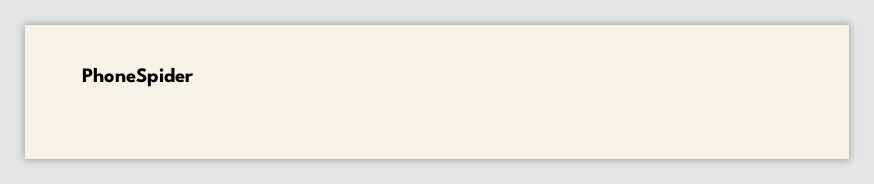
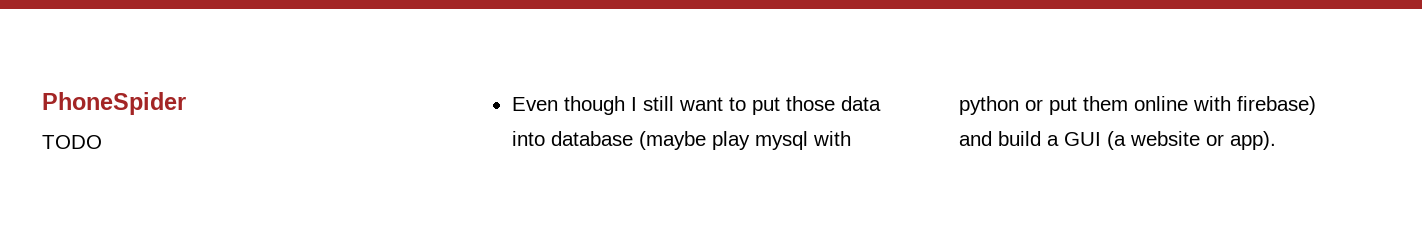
(194, 77) none -> [42,135,102,149] [511,96,881,115] [511,131,851,150] [958,96,1316,115] [958,131,1276,150] // TODO // Even though I still want to put those data into database (maybe play mysql with python or put them online with firebase) and build a GUI (a website or app).

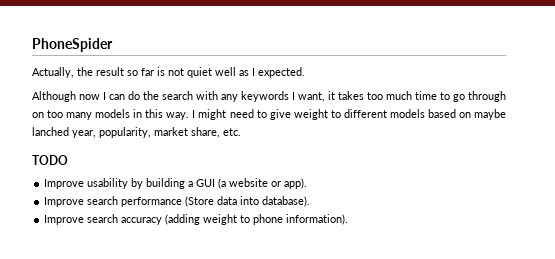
[42,135,102,149] [511,96,881,115] [511,131,851,150] [958,96,1316,115] [958,131,1041,146] TODO // Even though I still want to put those data into database (maybe play mysql with python or put them online with firebase) and build -> [32,67,305,78] [32,91,506,102] [32,109,506,120] [32,127,241,138] [32,155,68,165] [44,178,186,189] Actually, the result so far is not quiet well as I expected. // Although now I can do the search with any keywords I want, it takes too much time to go through on too many models in this way. I might need to give weight to different models based on maybe lanched year, popularity, market share, etc. // TODO // Improve usability by building
(1276, 140) none -> [44,196,311,207] [44,214,349,225] // Improve search performance (Store data into database). // Improve search accuracy (adding weight to phone information).

